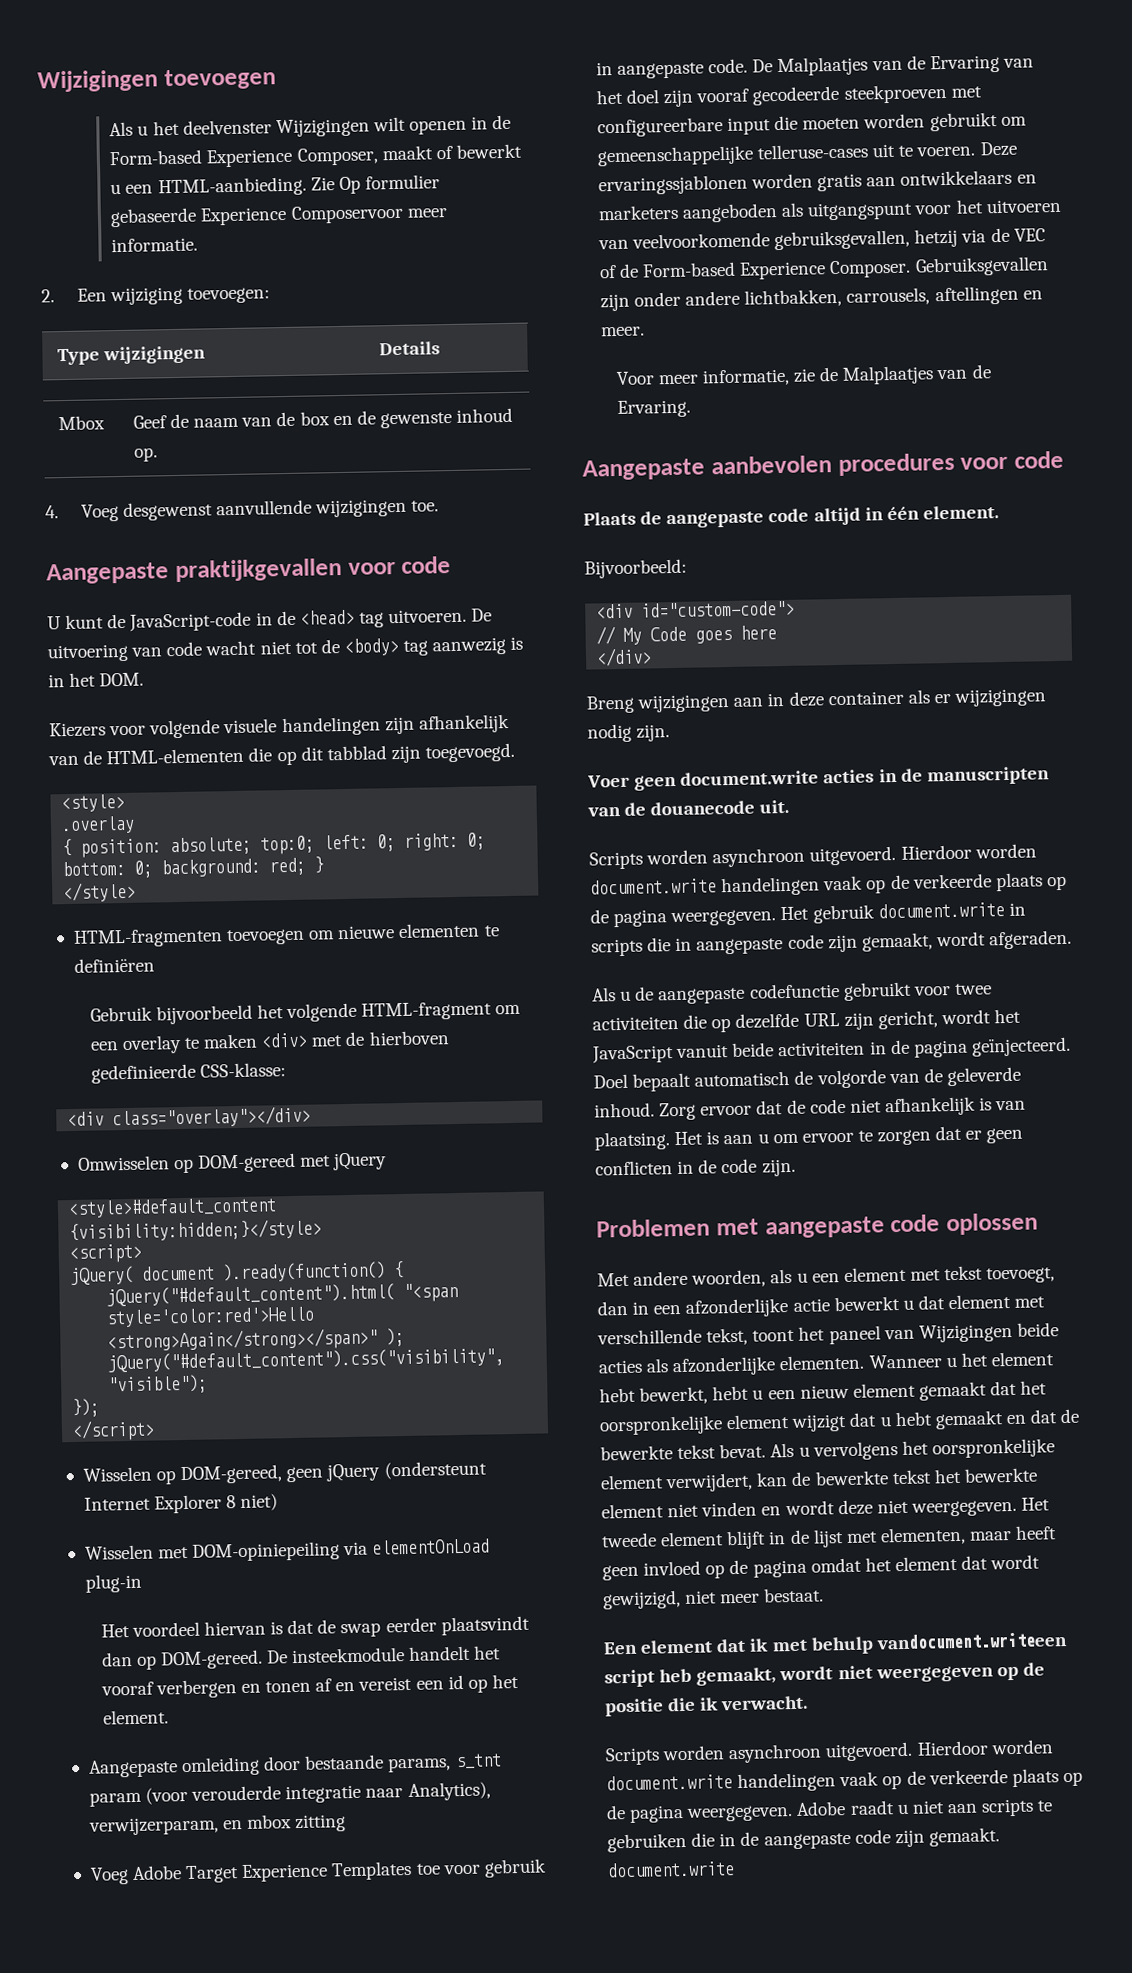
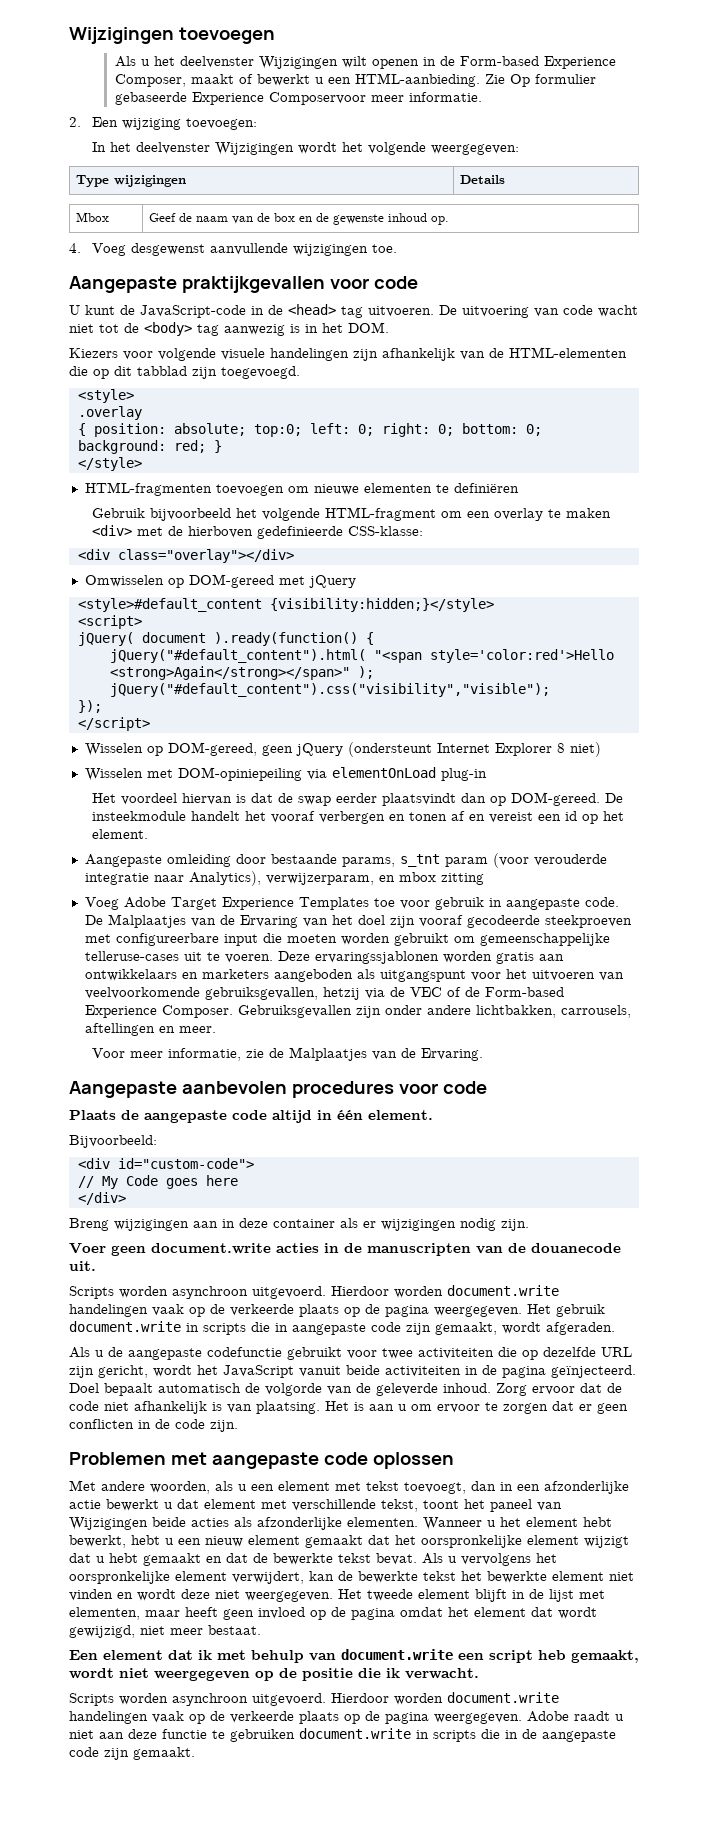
(270, 295) none -> [91,142,519,155] // In het deelvenster Wijzigingen wordt het volgende weergegeven:
[875,1632,1068,1650] vandocument.writeeen -> [309,1649,484,1661] van document.write een
[981,1798,1054,1817] [607,1832,687,1853] scripts te gebruiken -> [128,1728,476,1742] deze functie te gebruiken document.write in scripts
[607,1861,735,1878] document.write -> (195, 1753) none

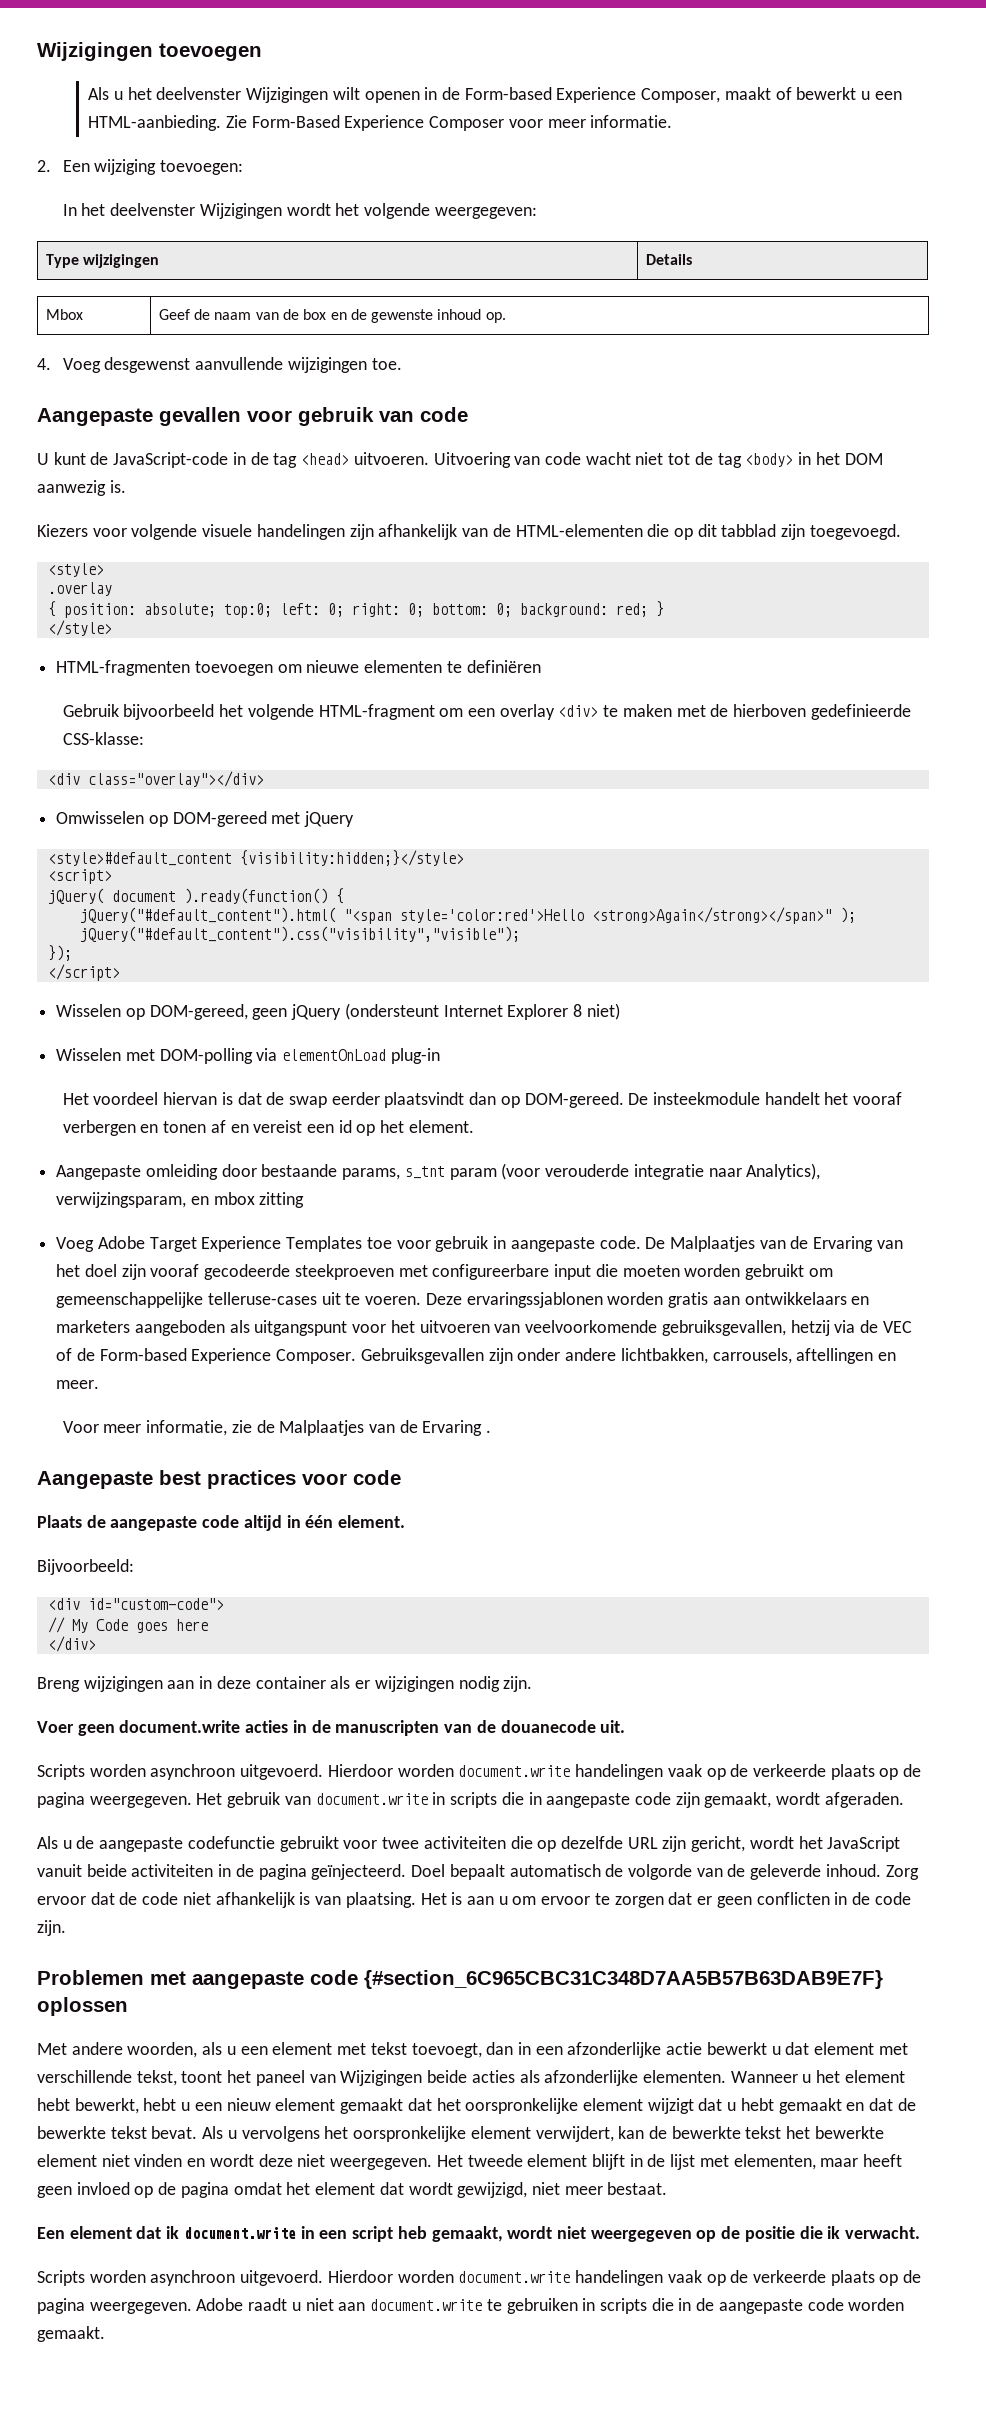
[509,74,596,87] [114,92,366,105] Op formulier gebaseerde Experience Composervoor -> [251,115,543,131] Form-Based Experience Composer voor
[181,276,369,293] praktijkgevallen voor -> [159,407,414,426] gevallen voor gebruik van
[288,304,529,318] <head> tag uitvoeren. De uitvoering -> [273,452,511,468] tag <head> uitvoeren. Uitvoering
[144,322,389,336] <body> tag aanwezig is in het DOM. -> [717,452,883,468] [37,480,126,496] tag <body> in het DOM aanwezig is.
(543, 514) none -> [558,705,599,717] <div>
[91,525,132,536] <div> -> (672, 710) none
[177,767,302,781] DOM-opiniepeiling -> [159,1048,253,1064] DOM-polling
[265,873,374,885] verwijzerparam, -> [56,1192,187,1208] verwijzingsparam,
[420,1048,483,1061] [69,1081,394,1098] Ervaring. // Aangepaste aanbevolen procedures -> [422,1420,492,1436] [37,1470,296,1489] Ervaring . // Aangepaste best practices
(605, 1310) none -> [284,1796,311,1805] van
(368, 1458) none -> [364,1970,883,1989] {#section_6C965CBC31C348D7AA5B57B63DAB9E7F}
[217,1649,453,1663] met behulp van document.write -> [183,2226,315,2239] document.write in
[128,1729,207,1739] deze functie -> [370,2299,483,2311] document.write
[299,1728,411,1739] document.write -> (578, 2306) none
[104,1748,129,1760] zijn -> [848,2298,905,2311] worden

